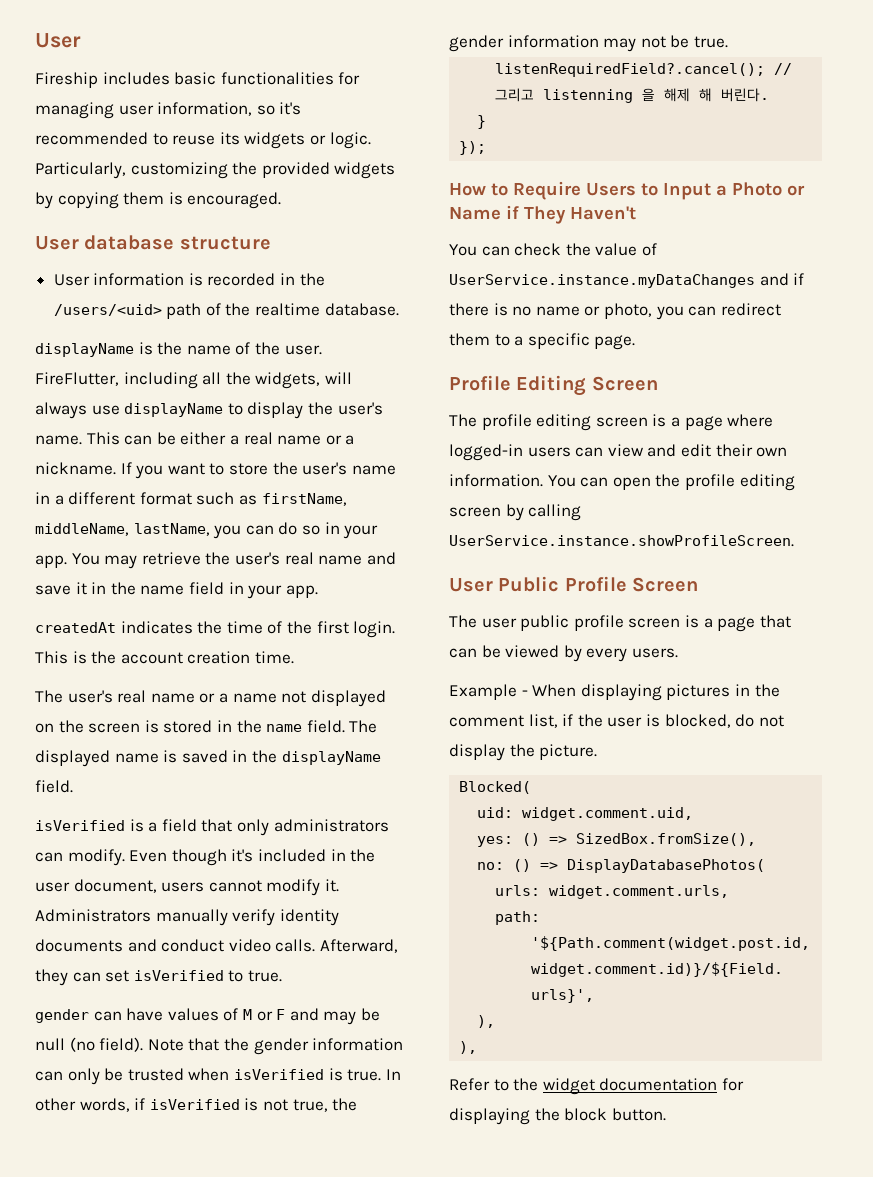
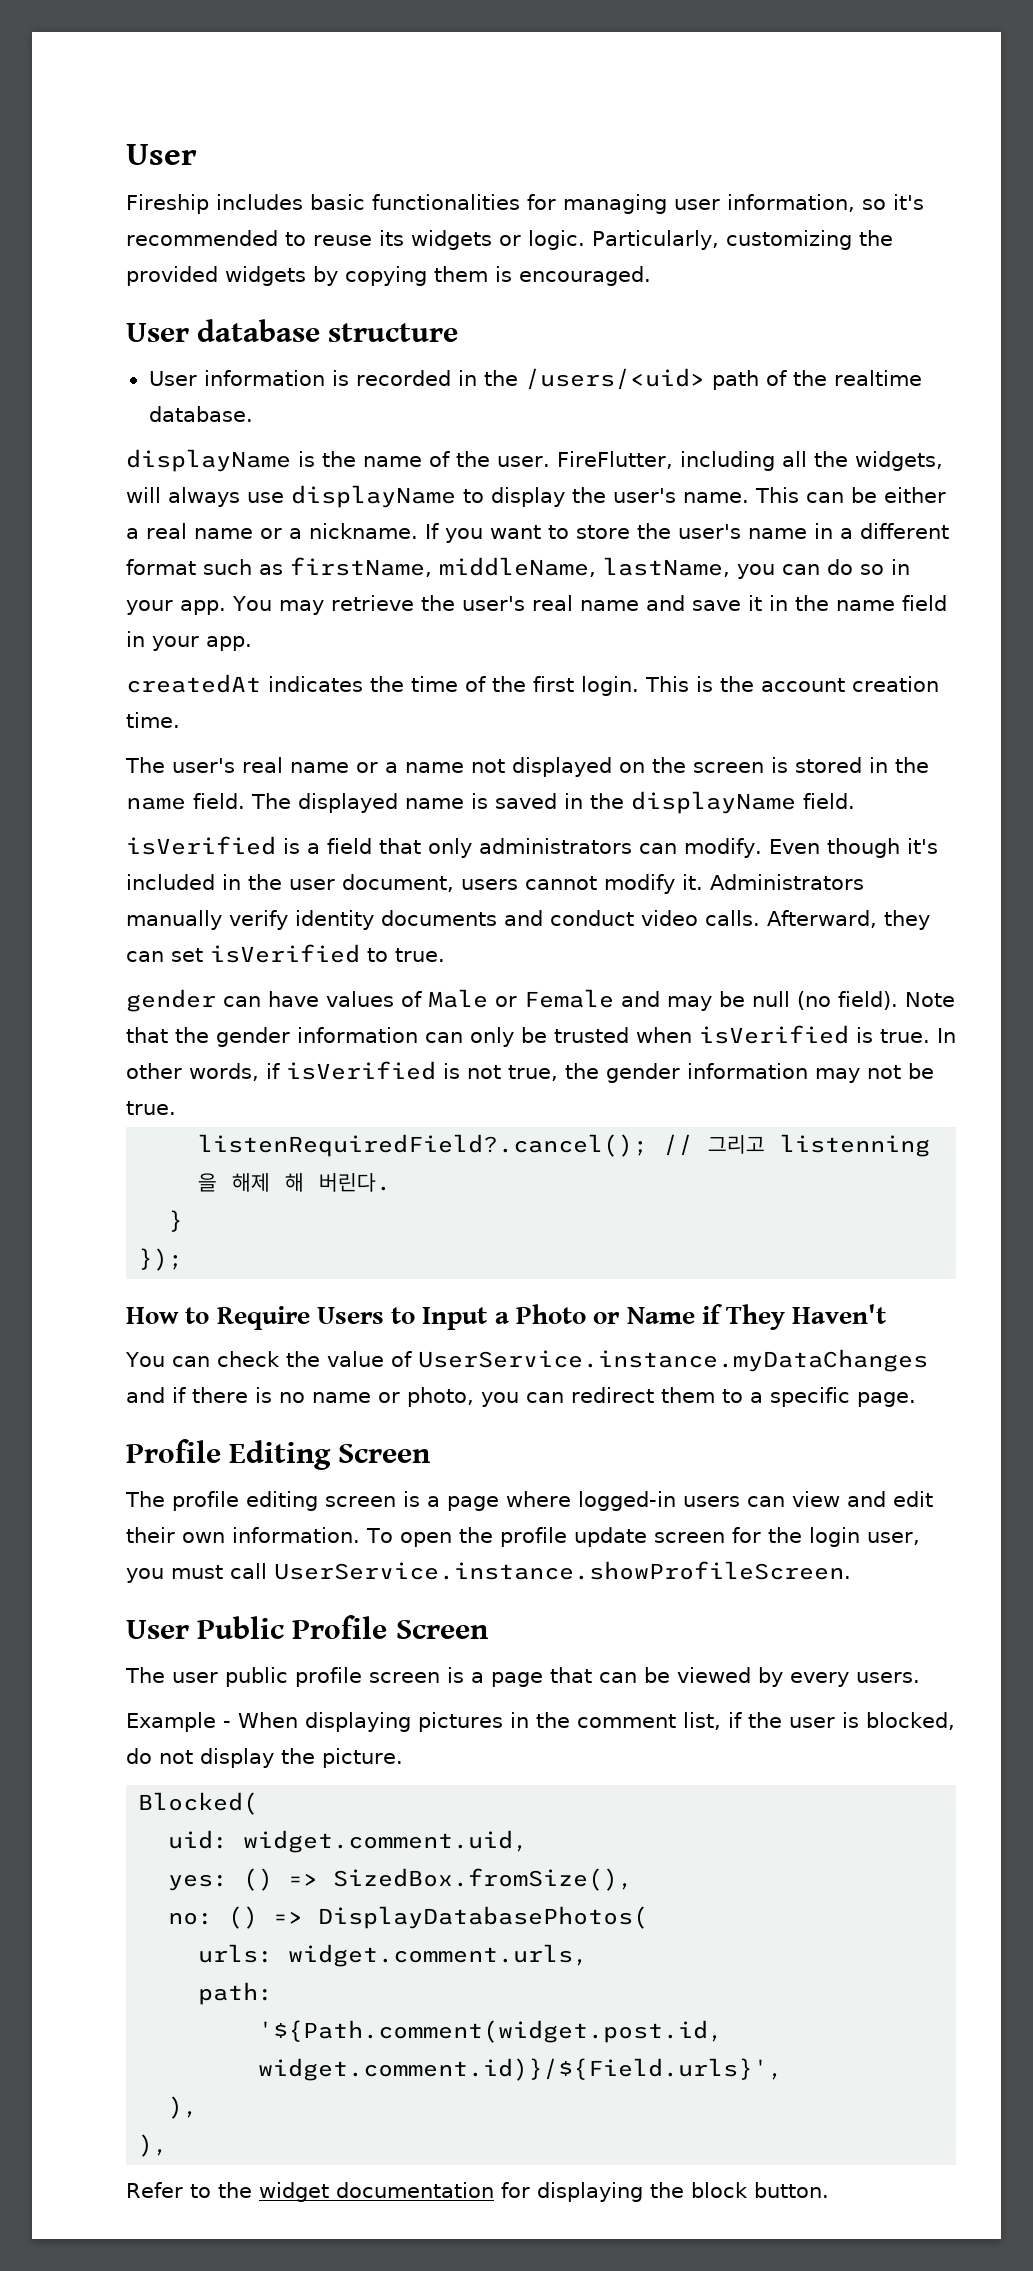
[242,1009,286,1021] M or F -> [428,989,614,1008] Male or Female
[547,475,609,487] You can -> [366,1528,393,1543] To
[739,474,795,491] [449,504,582,521] editing screen by calling -> [573,1527,920,1547] [126,1563,267,1583] update screen for the login user, you must call

